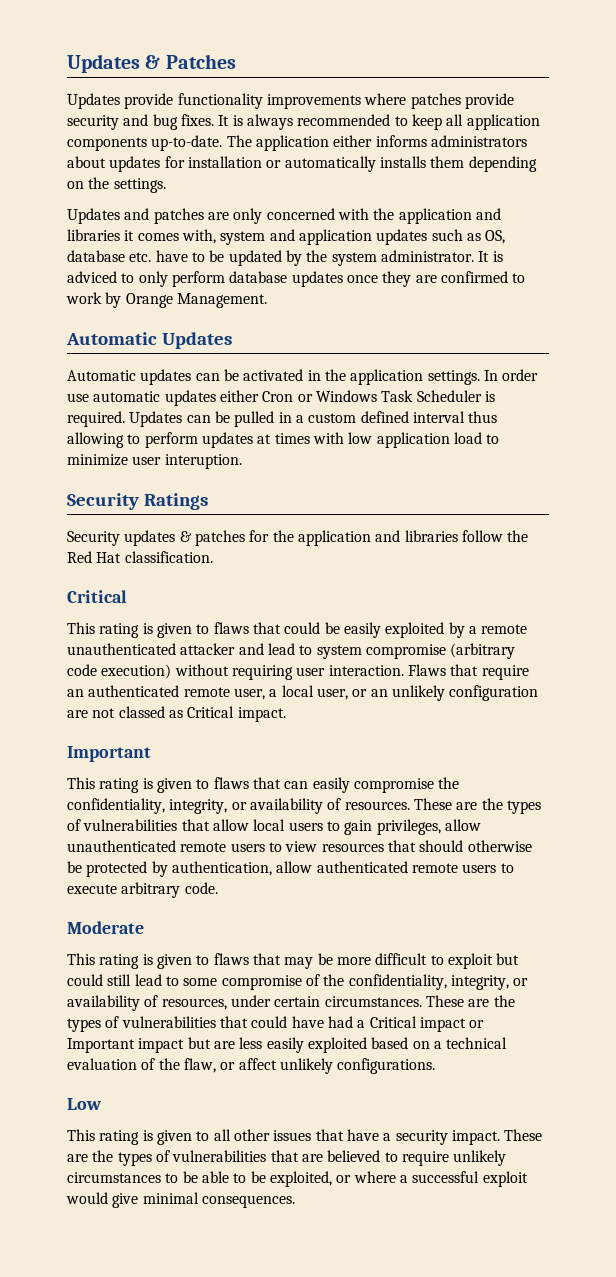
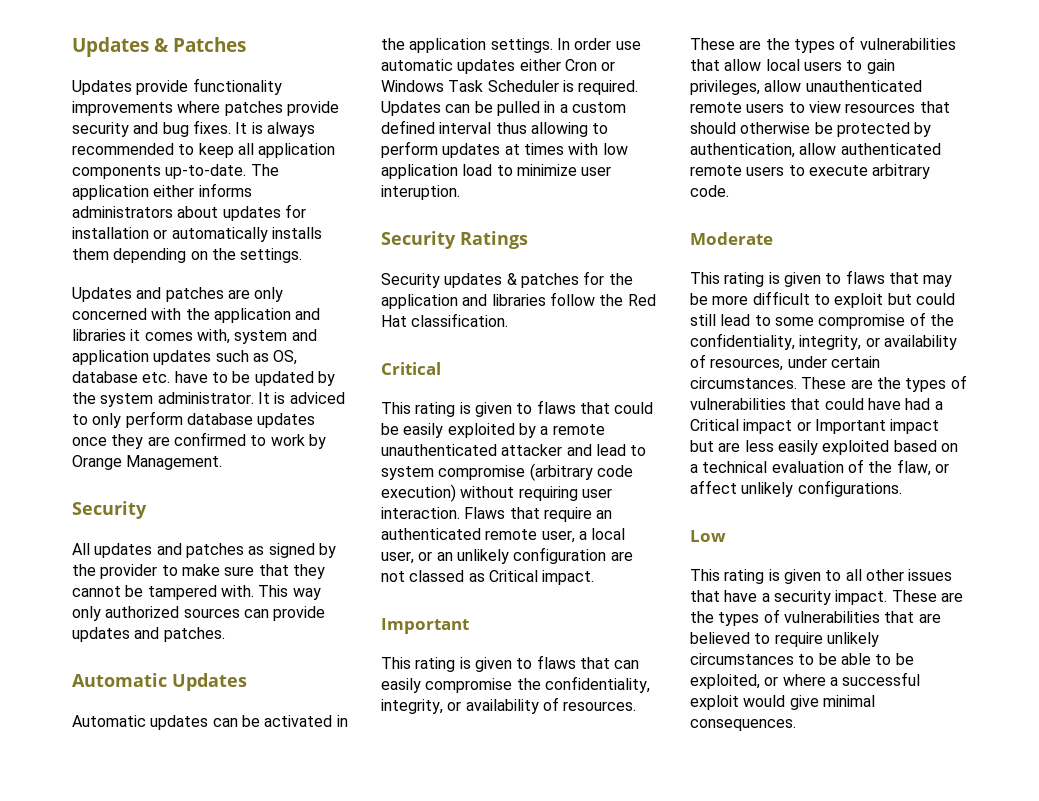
(267, 300) none -> [72,501,147,519] [72,543,336,558] [72,564,325,579] [72,585,321,600] [72,606,326,621] [72,627,225,642] // Security // All updates and patches as signed by the provider to make sure that they cannot be tampered with. This way only authorized sources can provide updates and patches.

